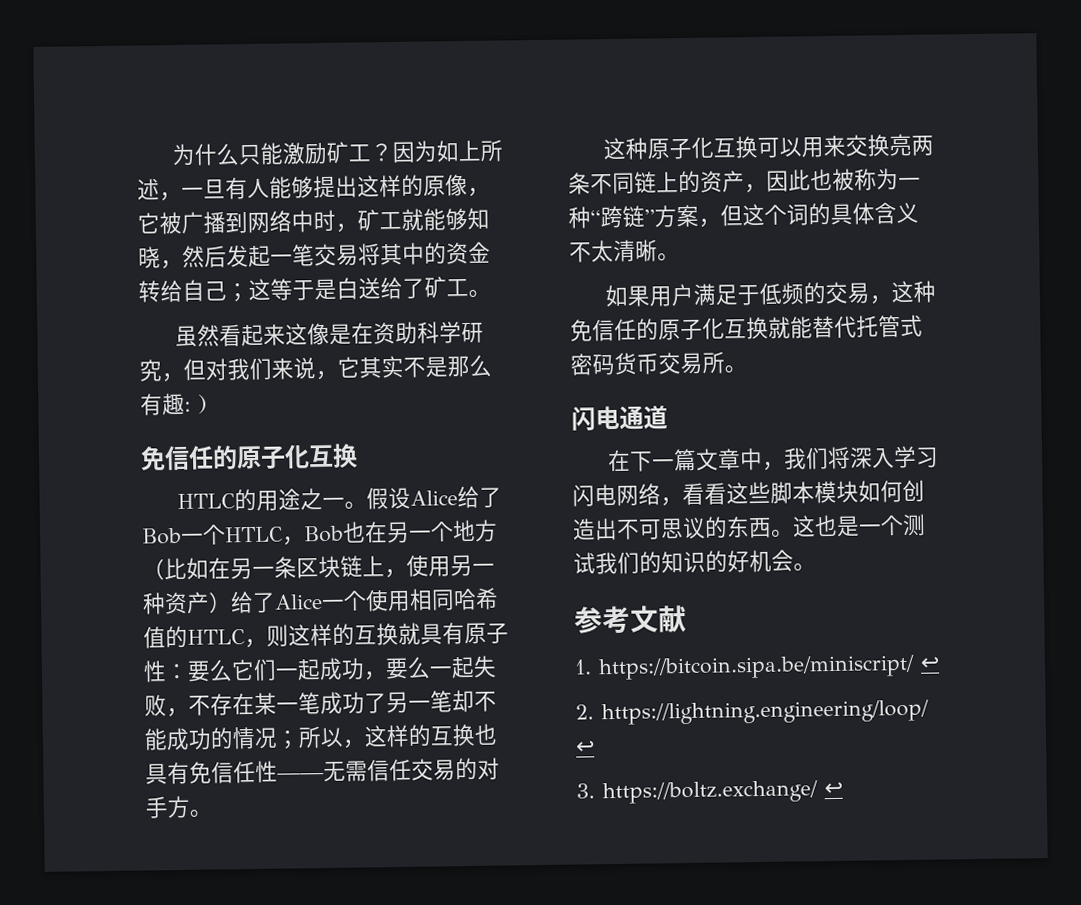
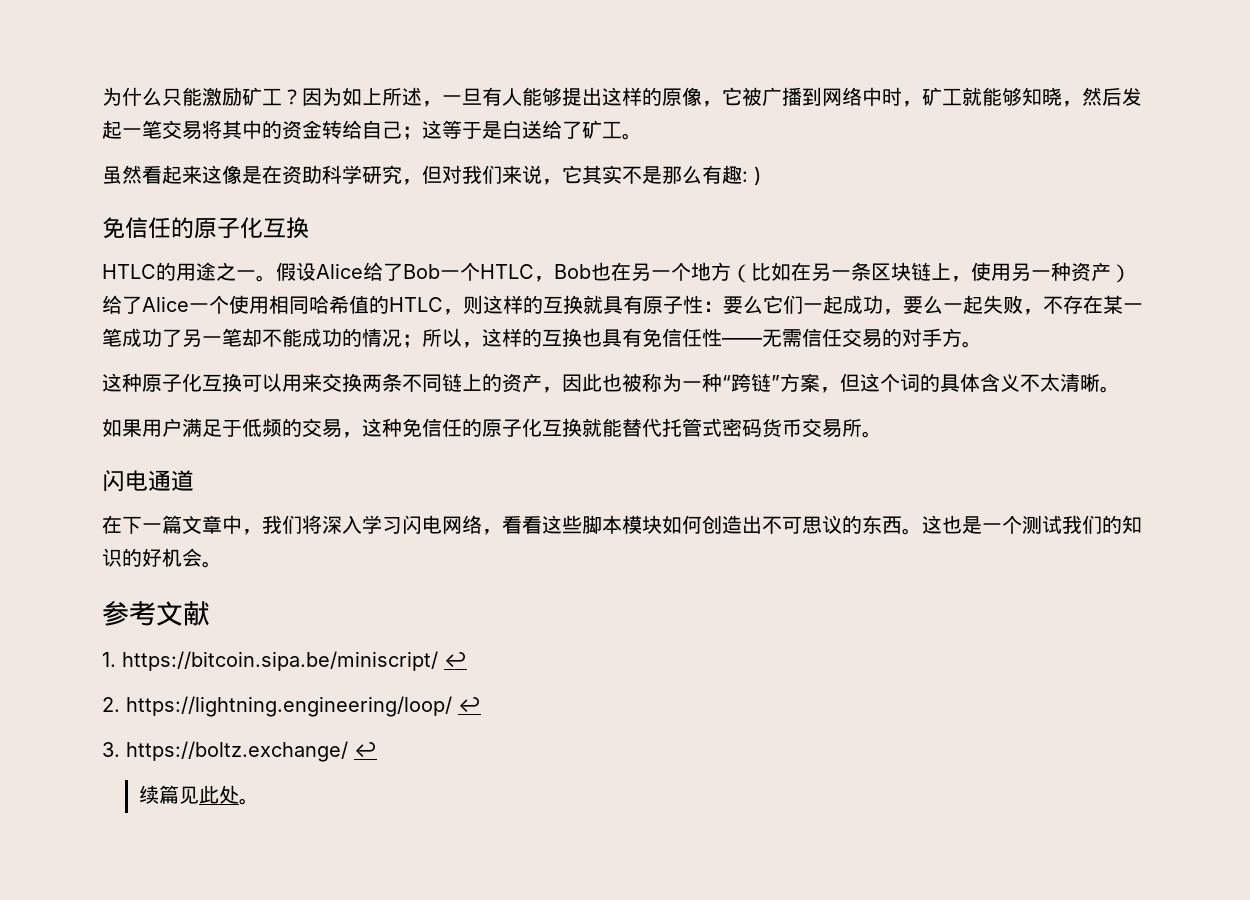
[889,133,913,157] 亮 -> (362, 382) none
(843, 788) none -> [138,785,259,805] // 续篇见此处。

